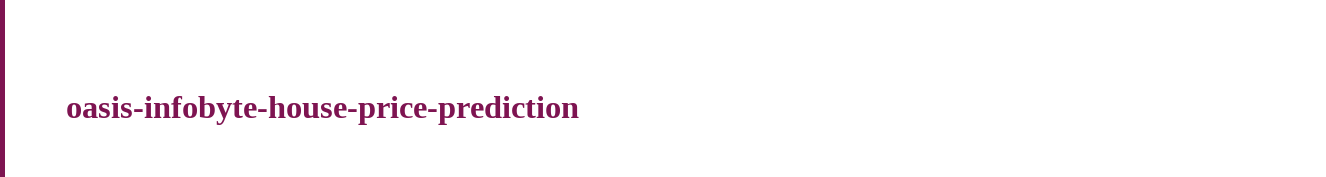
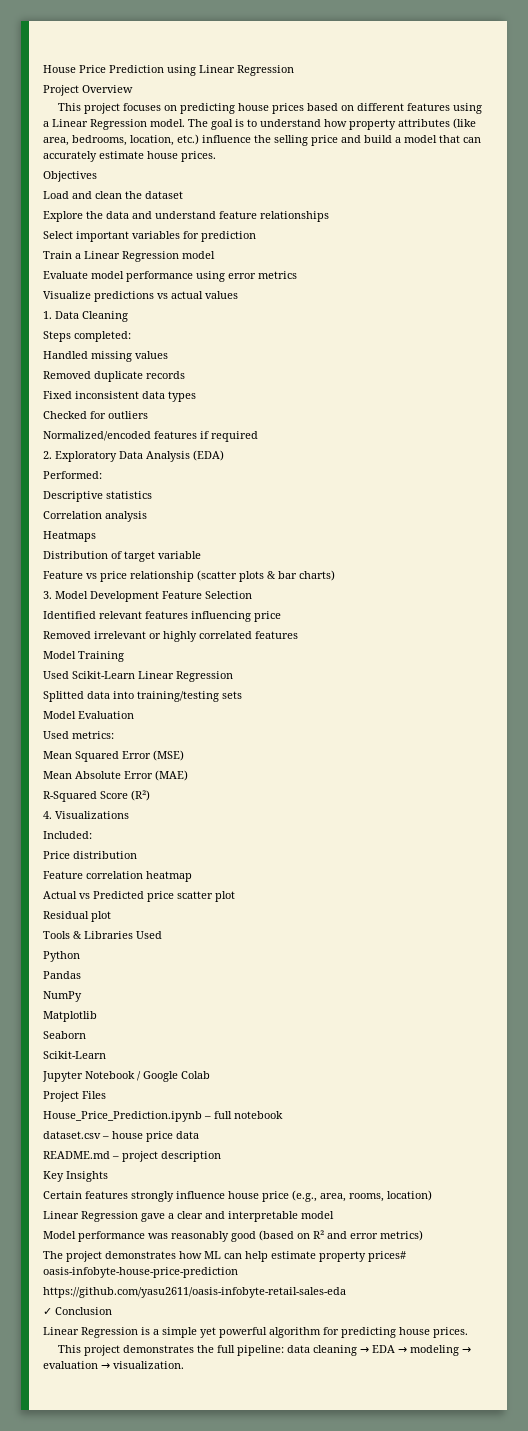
[66,96,579,125] oasis-infobyte-house-price-prediction -> [43,65,294,76] [43,85,133,96] [57,103,482,114] [43,118,476,130] [43,134,481,146] [43,151,216,162] [43,171,97,182] [43,191,183,199] [43,211,329,222] [43,231,256,242] [43,251,215,262] [43,271,297,282] [43,291,238,302] [43,311,128,322] [43,331,131,342] [43,351,168,362] [43,371,185,382] [43,391,196,402] [43,411,148,419] [43,431,258,442] [43,450,224,462] [43,471,102,479] [43,491,152,502] [43,511,147,522] [43,531,96,542] [43,551,201,562] [43,570,335,582] [43,591,252,602] [43,611,281,622] [43,631,298,642] [43,651,124,662] [43,671,233,682] [43,691,242,702] [43,711,134,719] [43,731,114,739] [43,750,184,762] [43,770,188,781] [43,790,150,802] [43,811,129,819] [43,831,92,839] [43,851,137,859] [43,871,192,882] [43,891,235,902] [43,911,111,922] [43,931,162,939] [43,951,80,962] [43,971,81,979] [43,991,82,1002] [43,1011,97,1022] [43,1031,86,1039] [43,1051,106,1059] [42,1071,210,1082] [43,1091,106,1102] [43,1111,283,1122] [43,1131,199,1142] [43,1151,221,1162] [43,1171,108,1182] [43,1190,432,1202] [43,1211,334,1222] [43,1230,423,1242] [43,1251,406,1262] [43,1267,238,1278] [43,1287,346,1298] [43,1307,112,1315] [43,1327,468,1338] [57,1345,471,1356] [43,1361,184,1369] House Price Prediction using Linear Regression // Project Overview // This project focuses on predicting house prices based on different features using a Linear Regression model. The goal is to understand how property attributes (like area, bedrooms, location, etc.) influence the selling price and build a model that can accurately estimate house prices. // Objectives // Load and clean the dataset // Explore the data and understand feature relationships // Select important variables for prediction // Train a Linear Regression model // Evaluate model performance using error metrics // Visualize predictions vs actual values // 1. Data Cleaning // Steps completed: // Handled missing values // Removed duplicate records // Fixed inconsistent data types // Checked for outliers // Normalized/encoded features if required // 2. Exploratory Data Analysis (EDA) // Performed: // Descriptive statistics // Correlation analysis // Heatmaps // Distribution of target variable // Feature vs price relationship (scatter plots & bar charts) // 3. Model Development Feature Selection // Identified relevant features influencing price // Removed irrelevant or highly correlated features // Model Training // Used Scikit-Learn Linear Regression // Splitted data into training/testing sets // Model Evaluation // Used metrics: // Mean Squared Error (MSE) // Mean Absolute Error (MAE) // R-Squared Score (R²) // 4. Visualizations // Included: // Price distribution // Feature correlation heatmap // Actual vs Predicted price scatter plot // Residual plot // Tools & Libraries Used // Python // Pandas // NumPy // Matplotlib // Seaborn // Scikit-Learn // Jupyter Notebook / Google Colab // Project Files // House_Price_Prediction.ipynb – full notebook // dataset.csv – house price data // README.md – project description // Key Insights // Certain features strongly influence house price (e.g., area, rooms, location) // Linear Regression gave a clear and interpretable model // Model performance was reasonably good (based on R² and error metrics) // The project demonstrates how ML can help estimate property prices# oasis-infobyte-house-price-prediction // https://github.com/yasu2611/oasis-infobyte-retail-sales-eda // ✓ Conclusion // Linear Regression is a simple yet powerful algorithm for predicting house prices. // This project demonstrates the full pipeline: data cleaning → EDA → modeling → evaluation → visualization.

